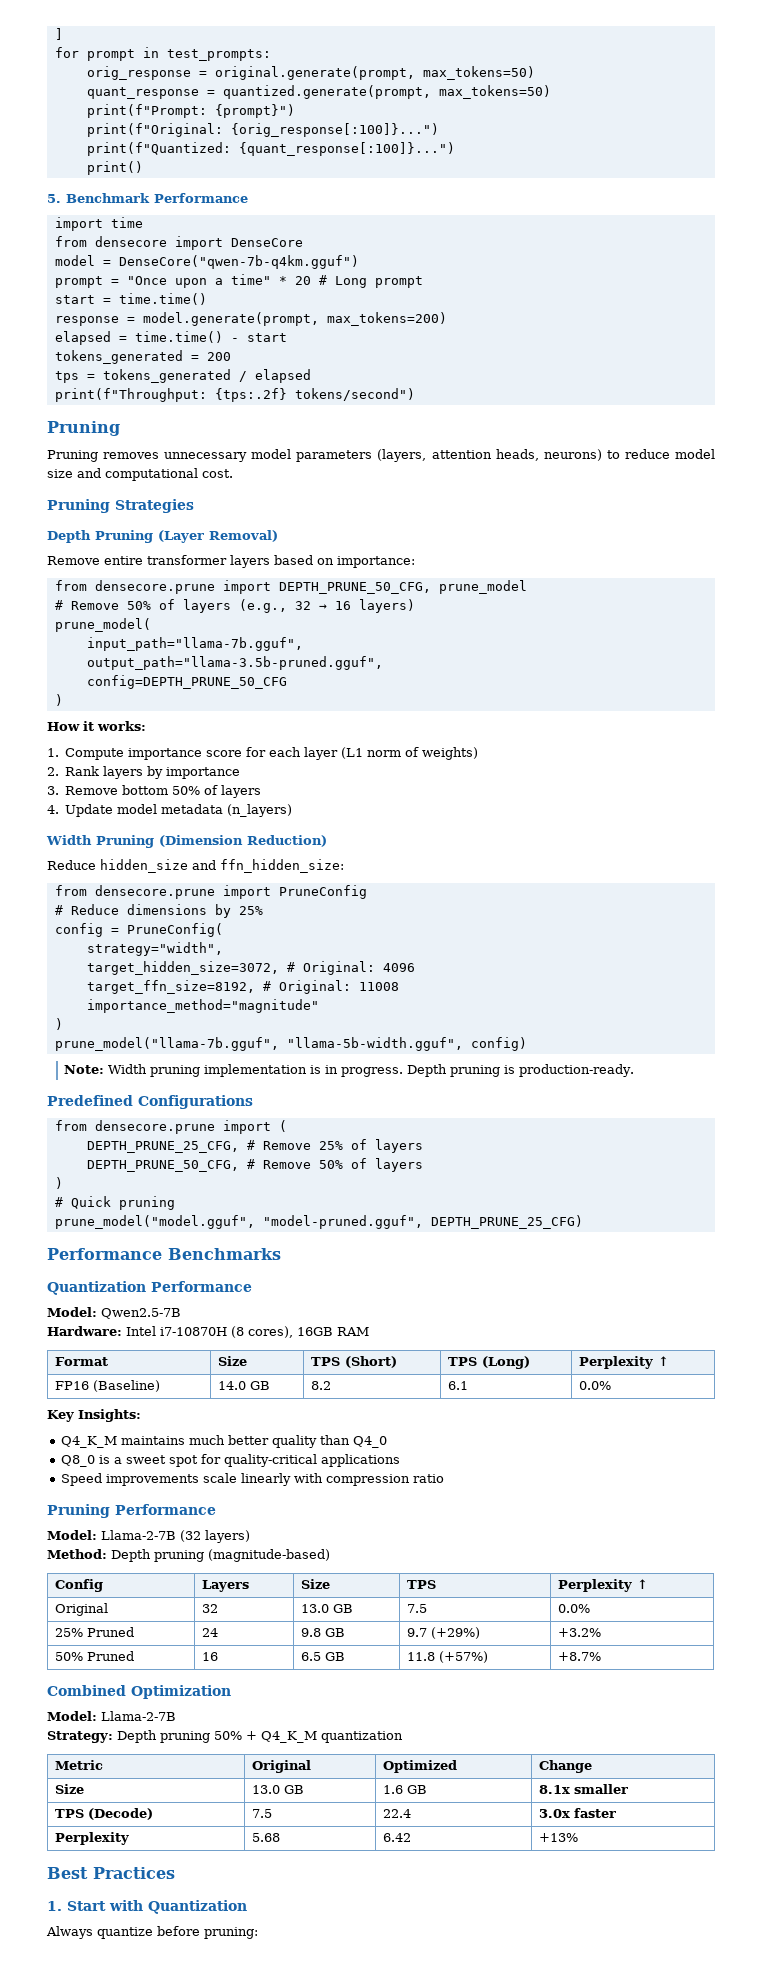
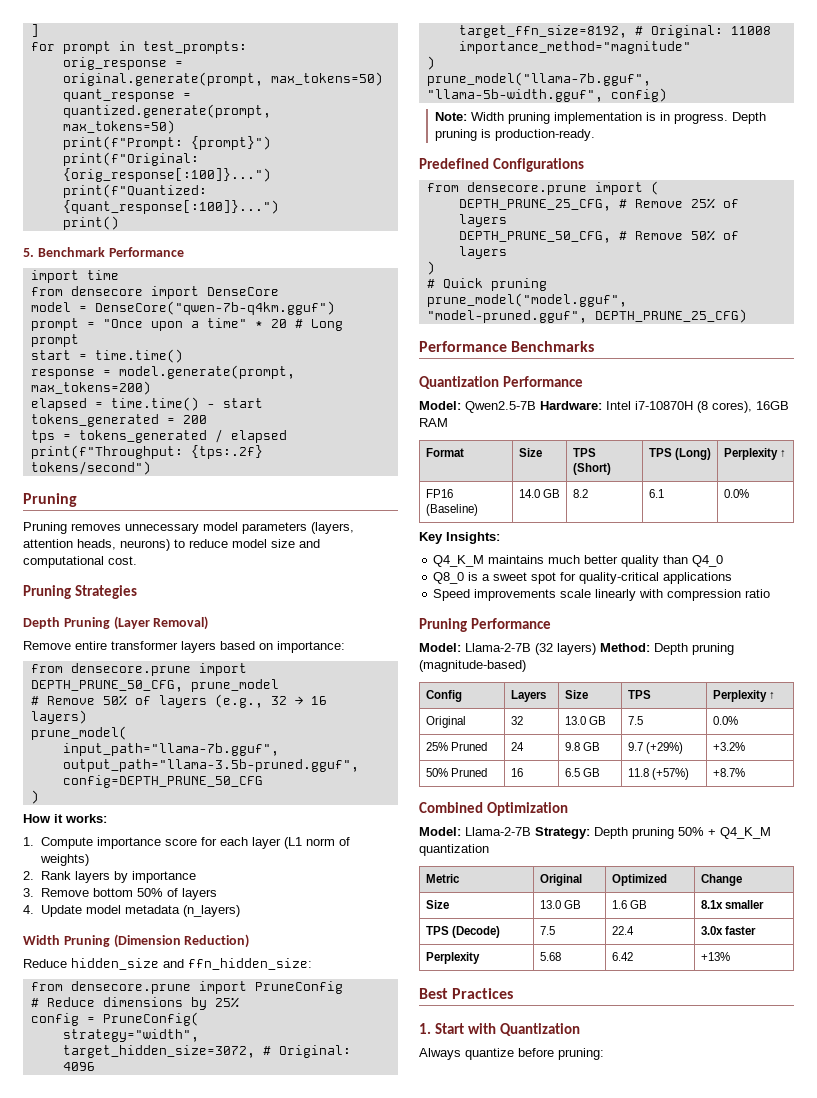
(181, 1313) // -> (536, 407) none
(250, 1536) // -> (596, 649) none
(176, 1716) // -> (531, 831) none

